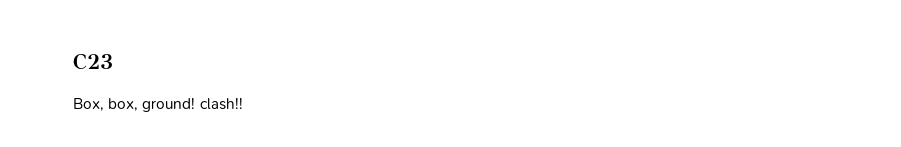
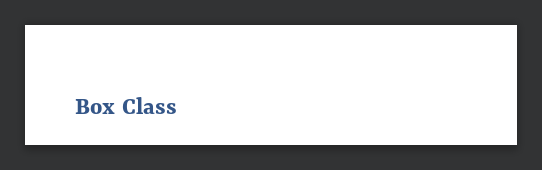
[73,53,113,70] [73,97,243,112] C23 // Box, box, ground! clash!! -> [75,97,177,114] Box Class

